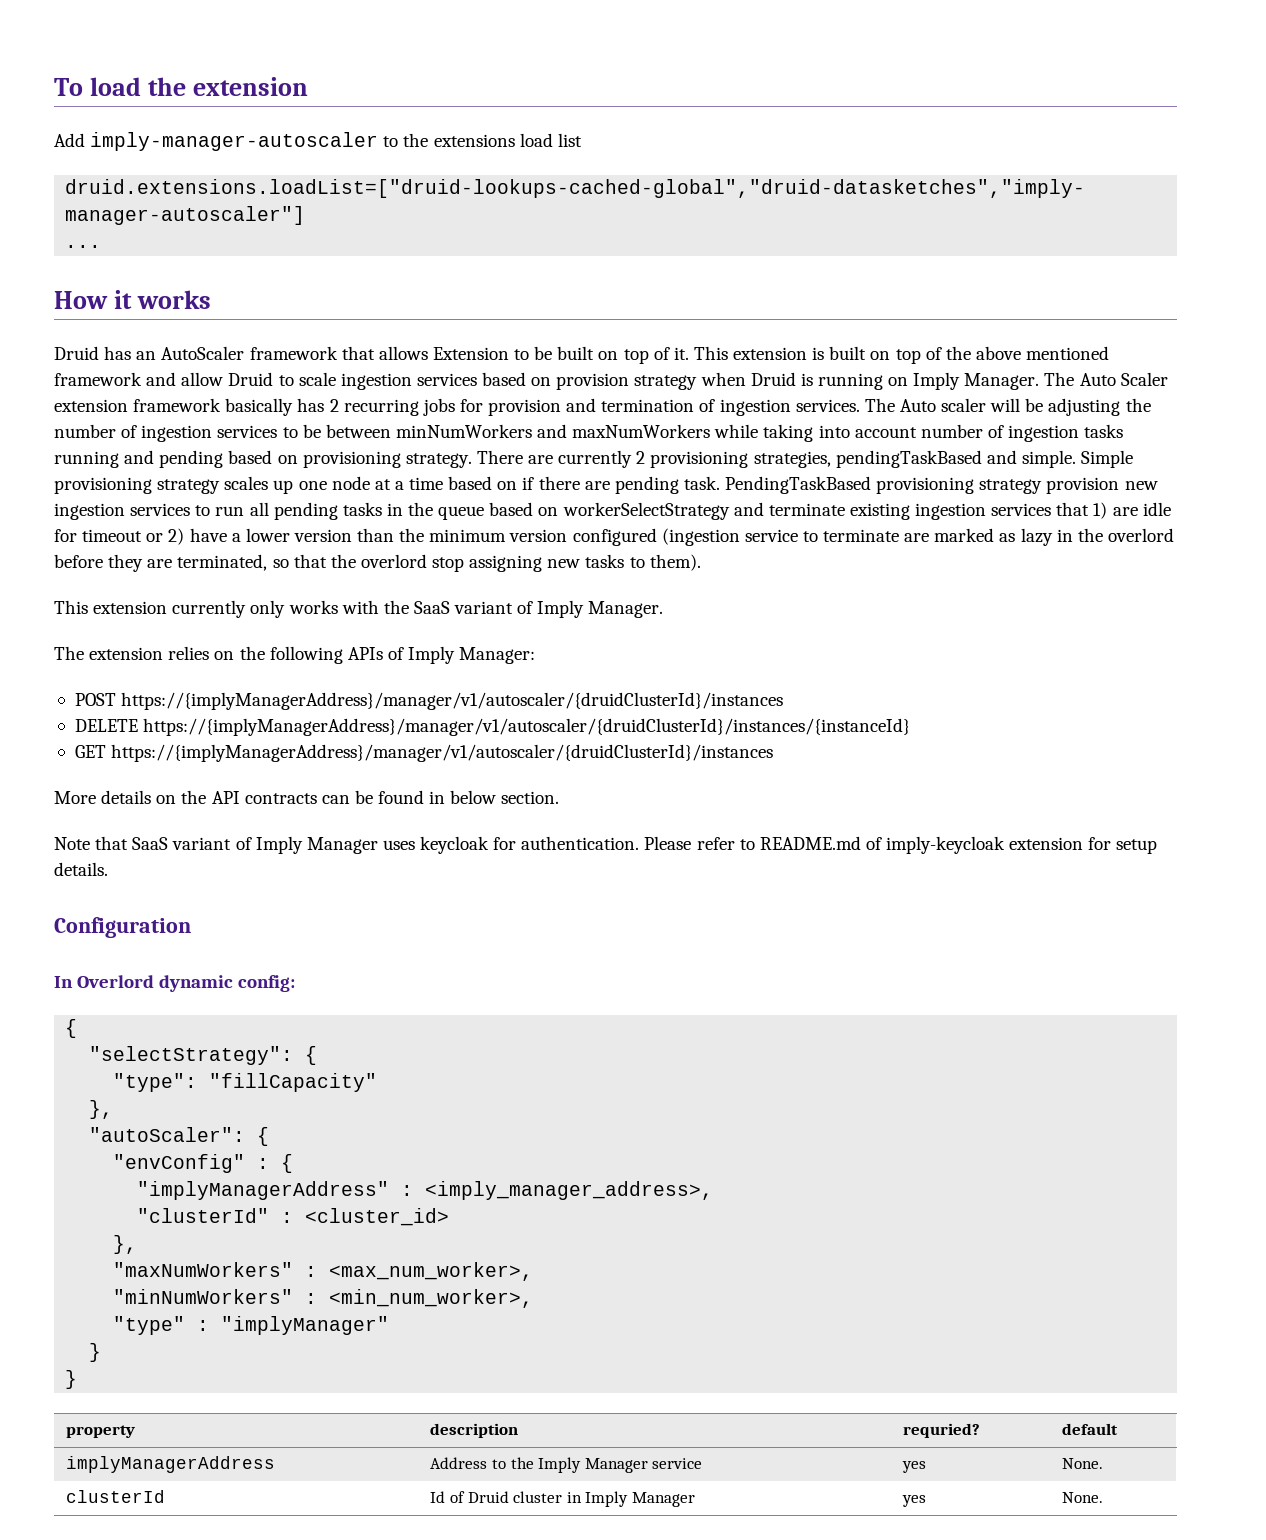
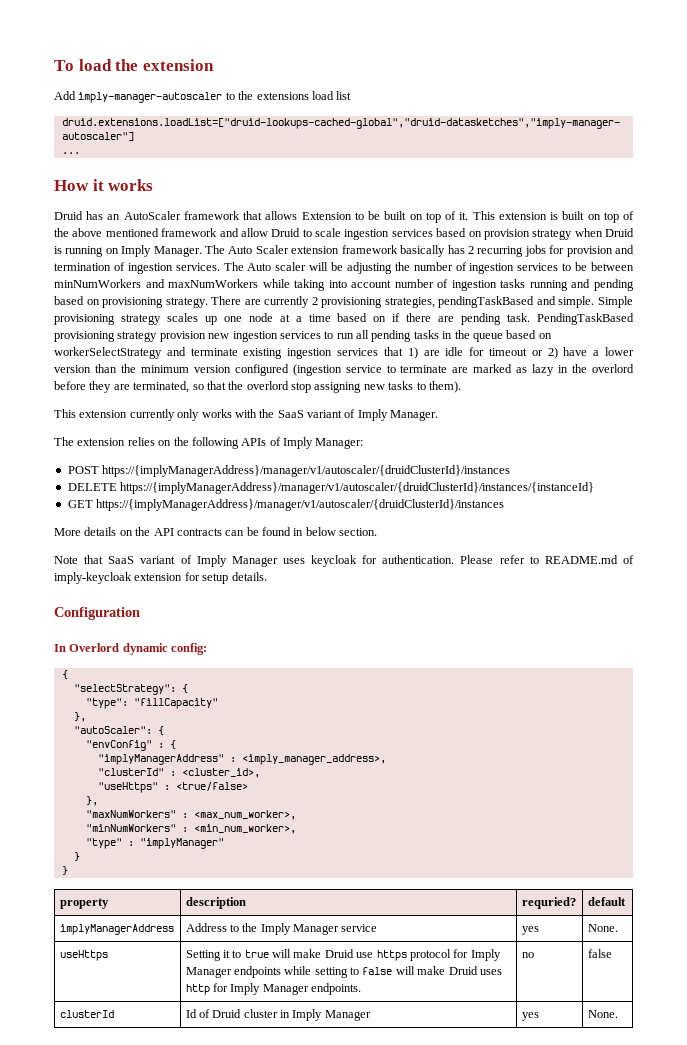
[305,1208,450,1226] <cluster_id> -> [181,768,260,778] [97,782,248,793] <cluster_id>, // "useHttps" : <true/false>
(1104, 1463) none -> [59,950,108,961] [185,949,501,961] [185,966,502,978] [185,983,362,995] [521,952,534,958] [587,949,612,958] // useHttps | Setting it to true will make Druid use https protocol for Imply Manager endpoints while setting to false will make Druid uses http for Imply Manager endpoints. | no | false

